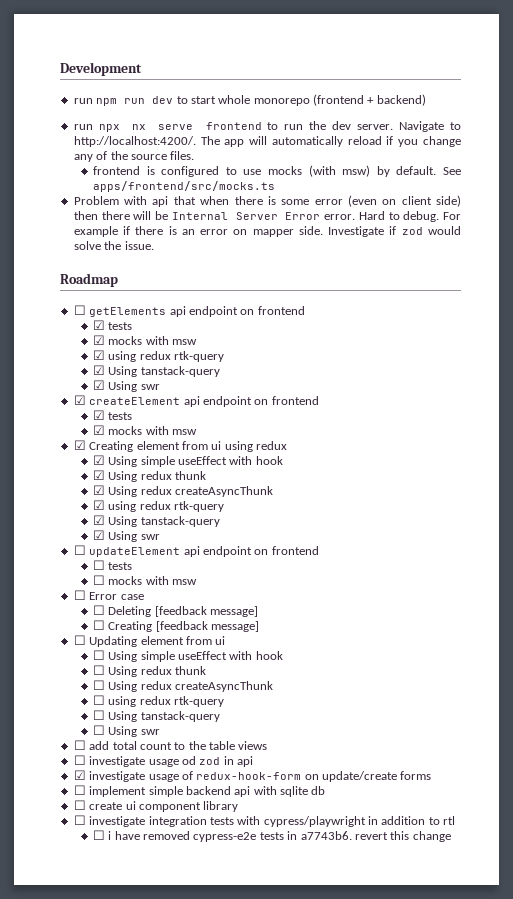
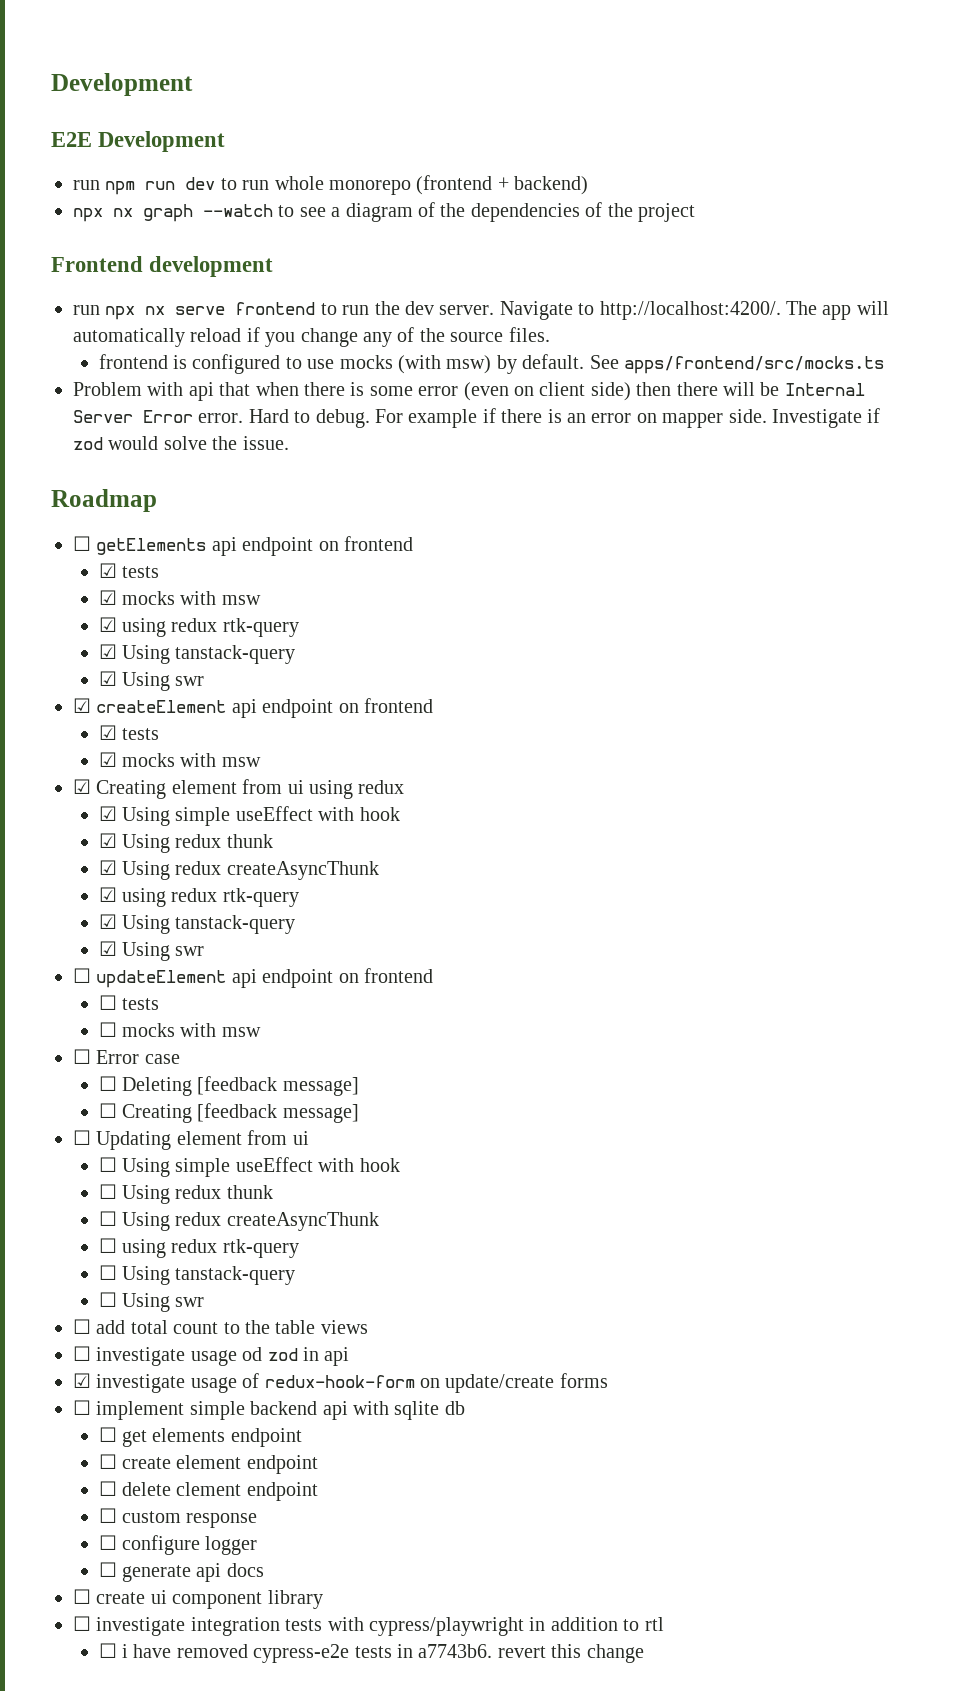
[60,62,142,76] Development -> [51,73,193,96] [51,131,226,152] Development // E2E Development
[190,96,216,104] start -> [242,180,270,190] run
(426, 100) none -> [73,202,695,222] [51,256,274,277] // npx nx graph --watch to see a diagram of the dependencies of the project // Frontend development
(326, 790) none -> [98,1427,302,1447] [98,1454,318,1474] [98,1481,318,1501] [98,1508,258,1528] [98,1535,258,1555] [98,1562,264,1582] // ☐ get elements endpoint // ☐ create element endpoint // ☐ delete clement endpoint // ☐ custom response // ☐ configure logger // ☐ generate api docs

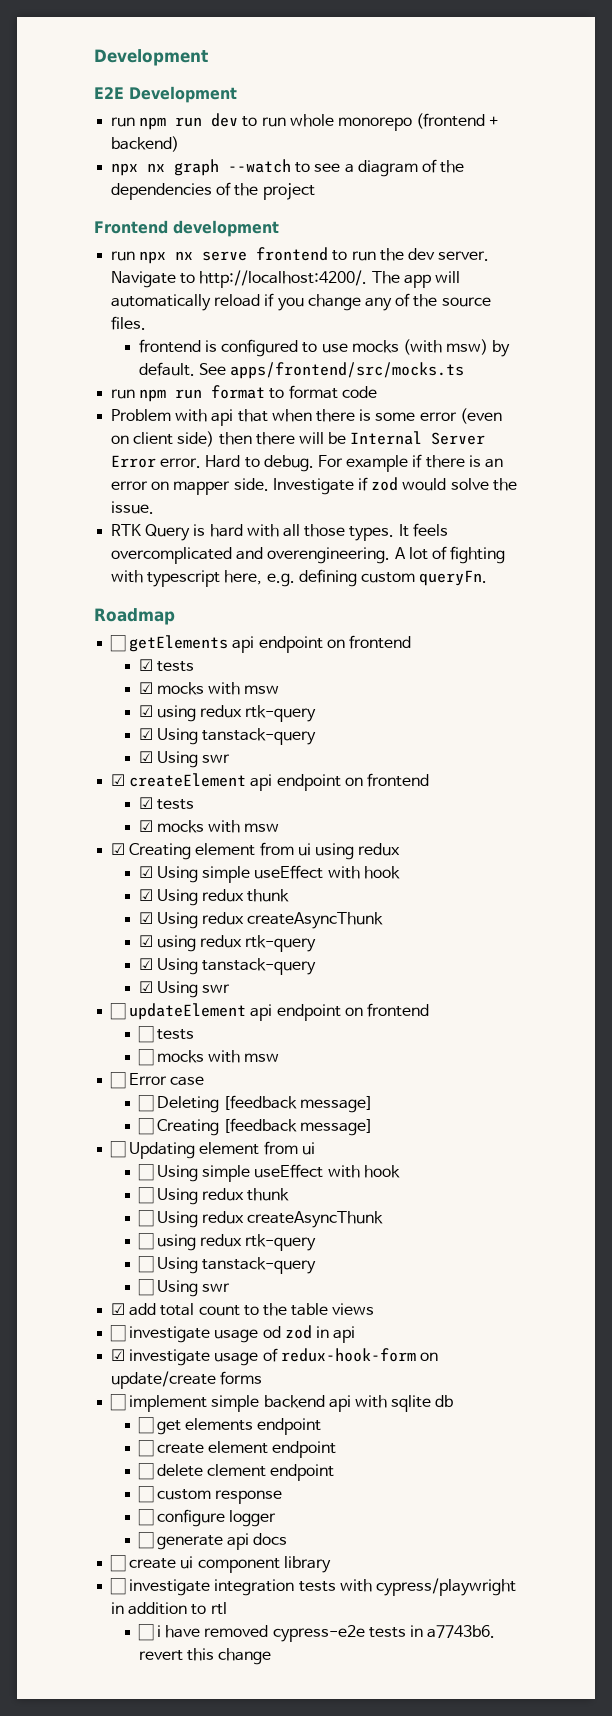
(885, 365) none -> [111,385,377,402] // run npm run format to format code
(289, 443) none -> [111,523,448,541] [111,546,506,564] [111,569,488,587] // RTK Query is hard with all those types. It feels overcomplicated and overengineering. A lot of fighting with typescript here, e.g. defining custom queryFn.
[73,1319,91,1334] ☐ -> [111,1303,126,1315] ☑

